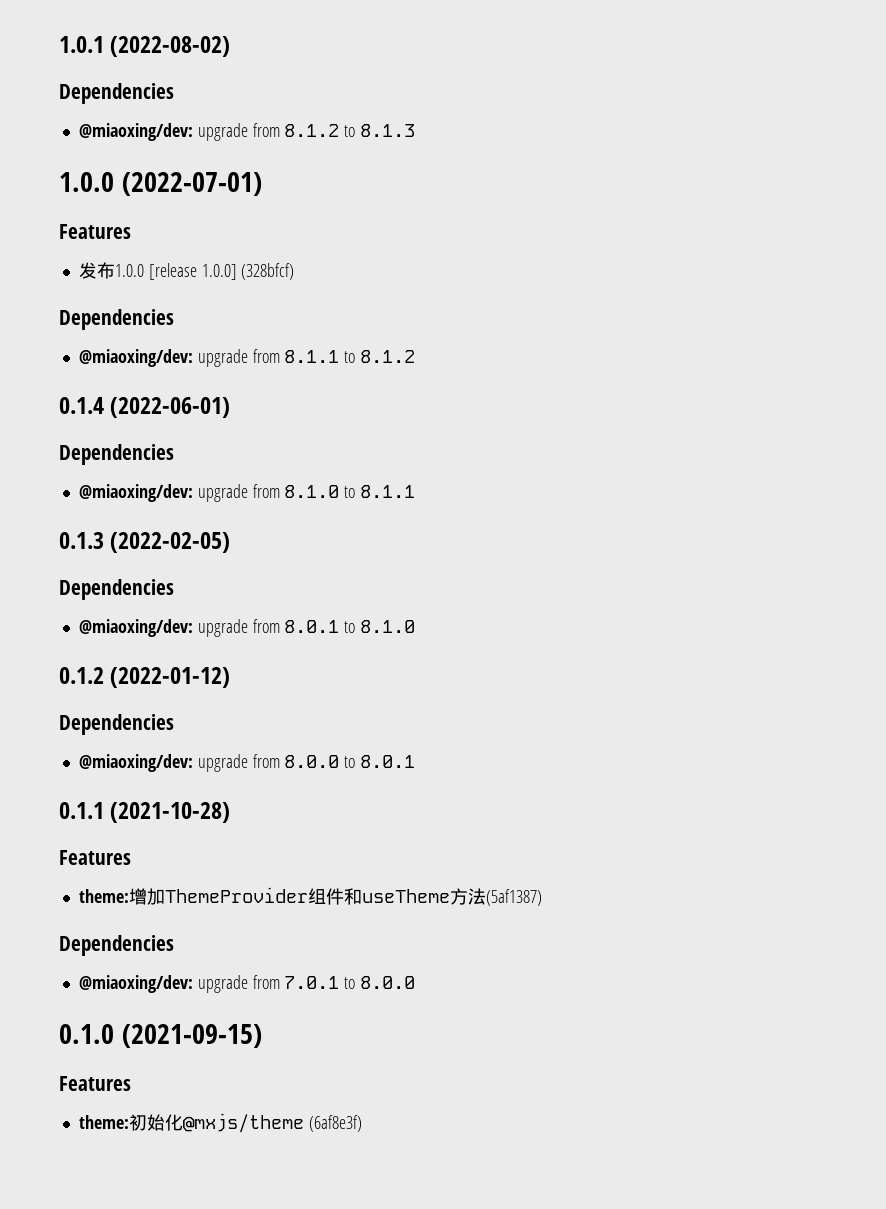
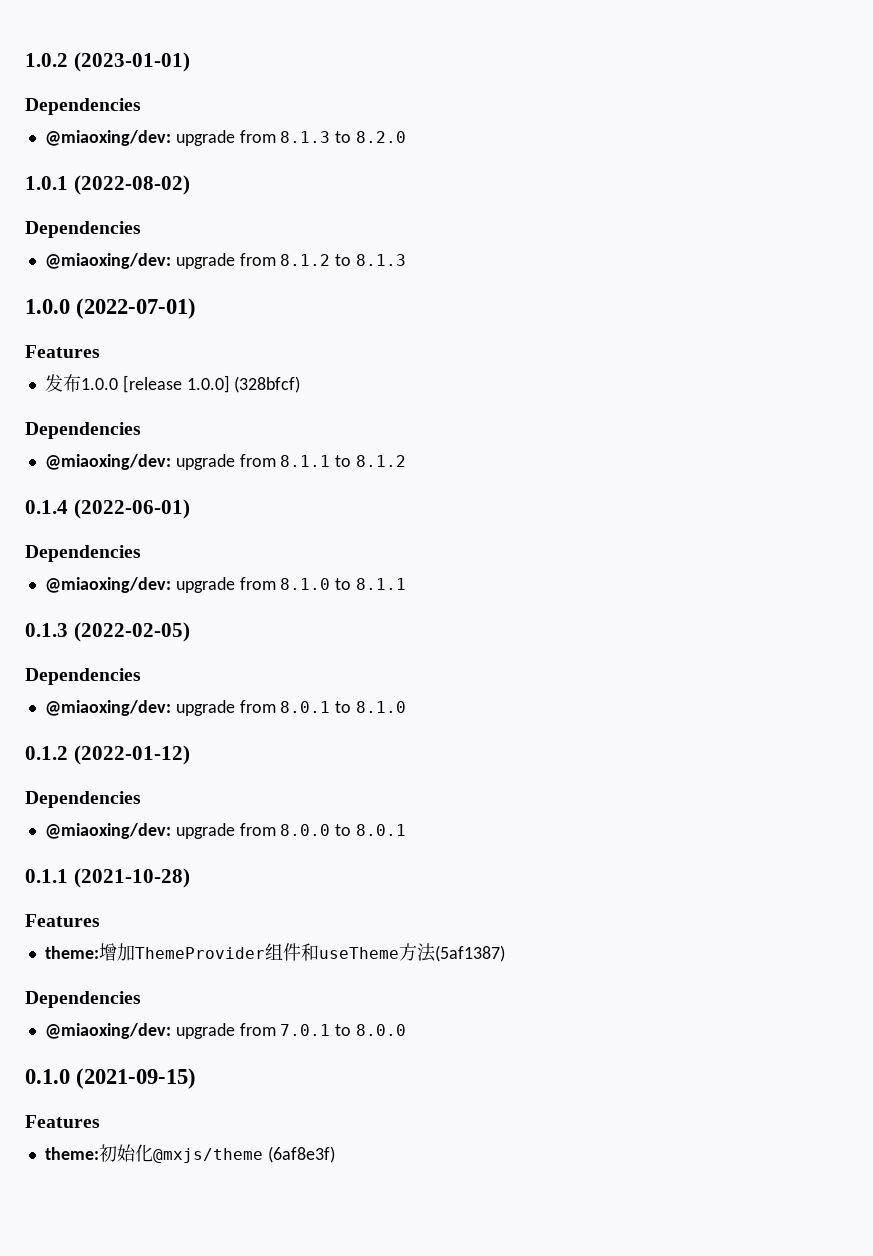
(59, 44) none -> [25,52,190,72] [25,98,141,115] [44,130,407,146] 1.0.2 (2023-01-01) // Dependencies // @miaoxing/dev: upgrade from 8.1.3 to 8.2.0 //

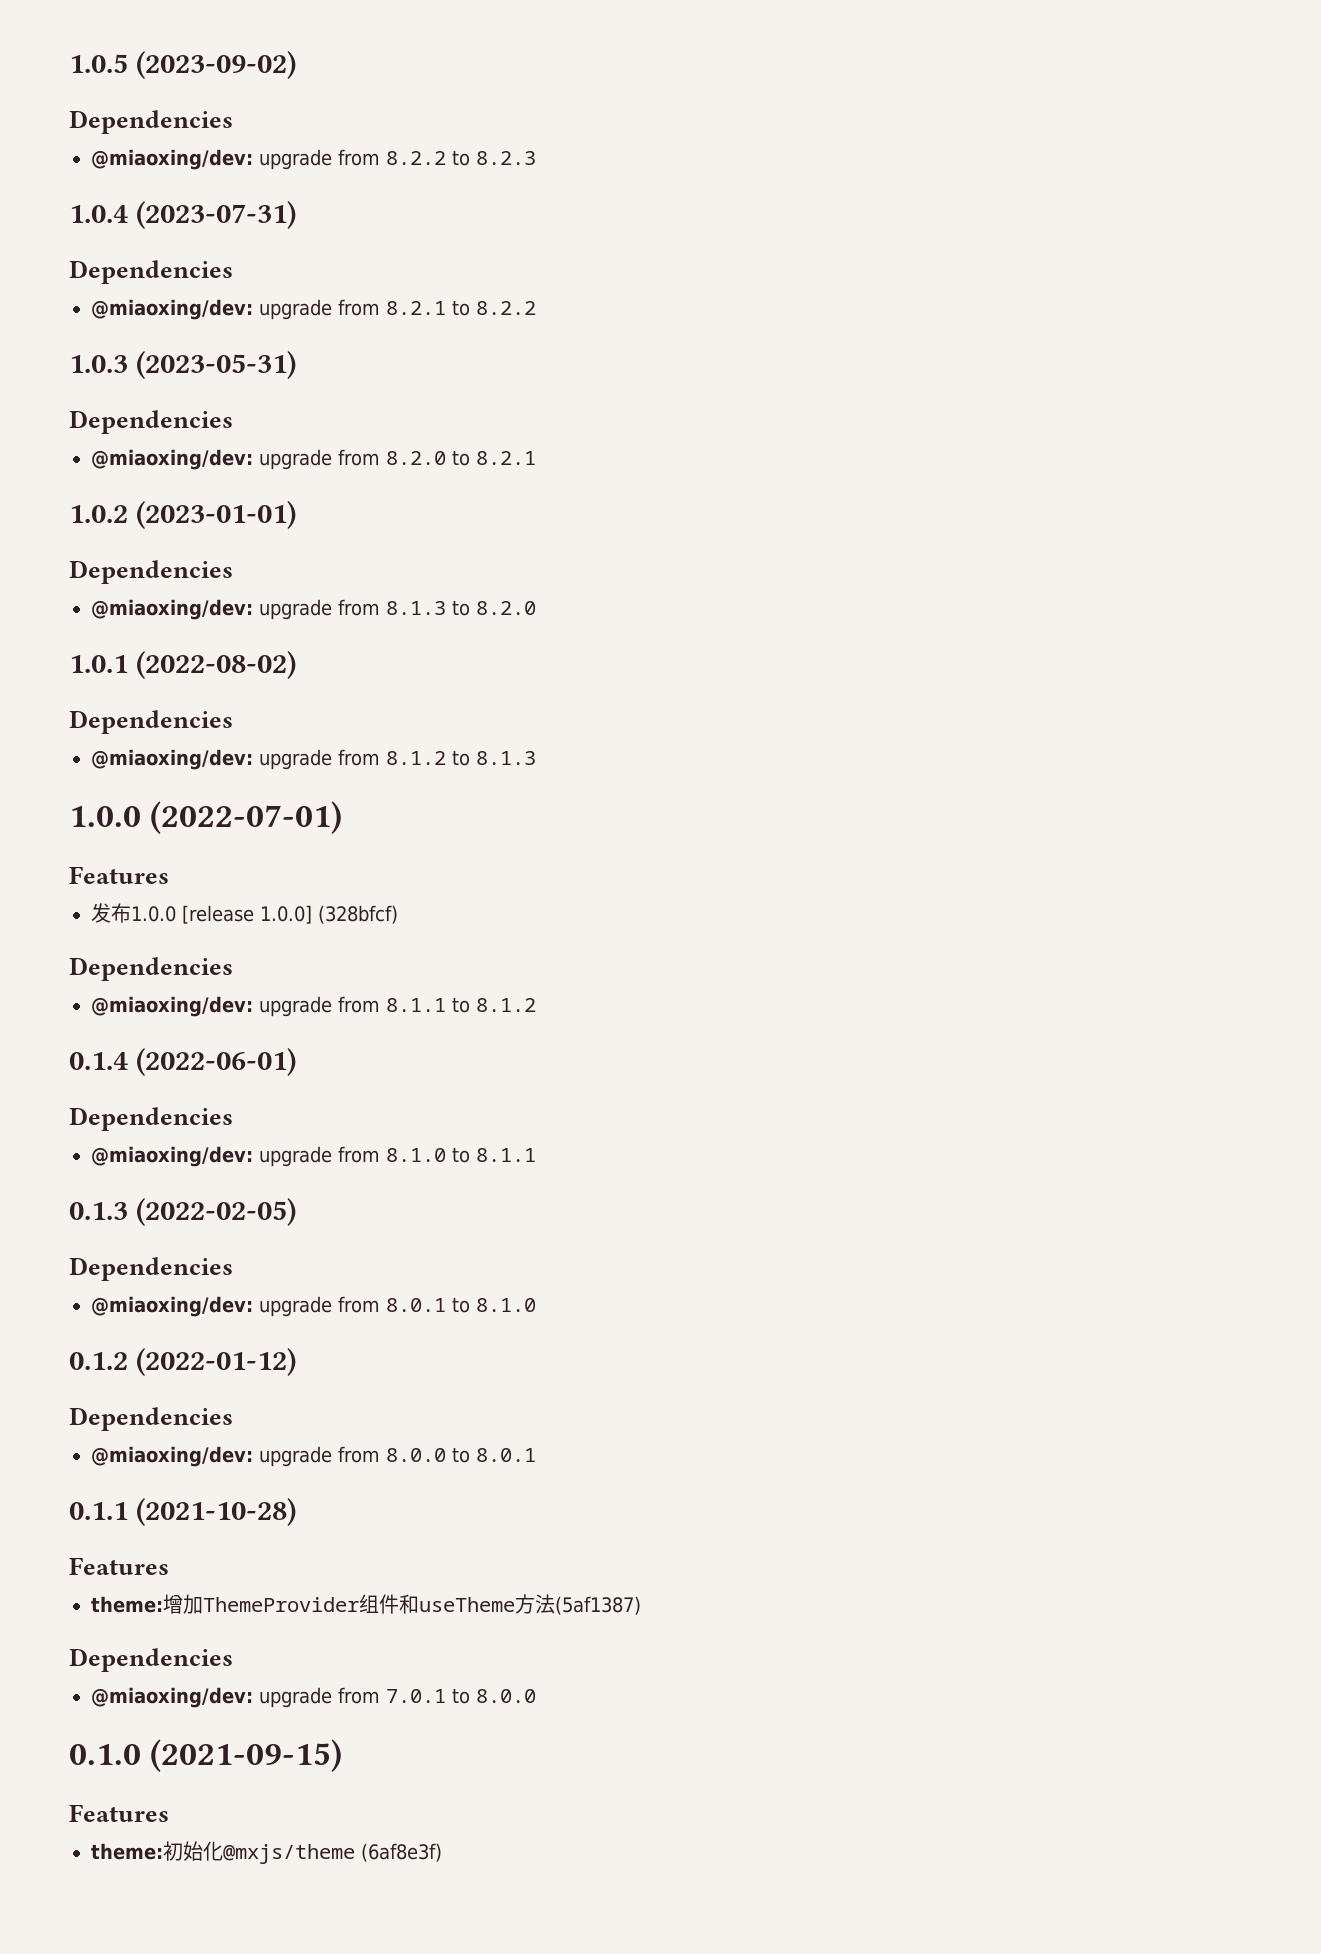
(25, 60) none -> [69,51,297,79] [69,110,233,134] [91,149,536,170] [69,201,297,229] [69,260,233,284] [91,299,536,320] [69,351,297,379] [69,410,233,434] [91,449,536,470] 1.0.5 (2023-09-02) // Dependencies // @miaoxing/dev: upgrade from 8.2.2 to 8.2.3 // 1.0.4 (2023-07-31) // Dependencies // @miaoxing/dev: upgrade from 8.2.1 to 8.2.2 // 1.0.3 (2023-05-31) // Dependencies // @miaoxing/dev: upgrade from 8.2.0 to 8.2.1 //

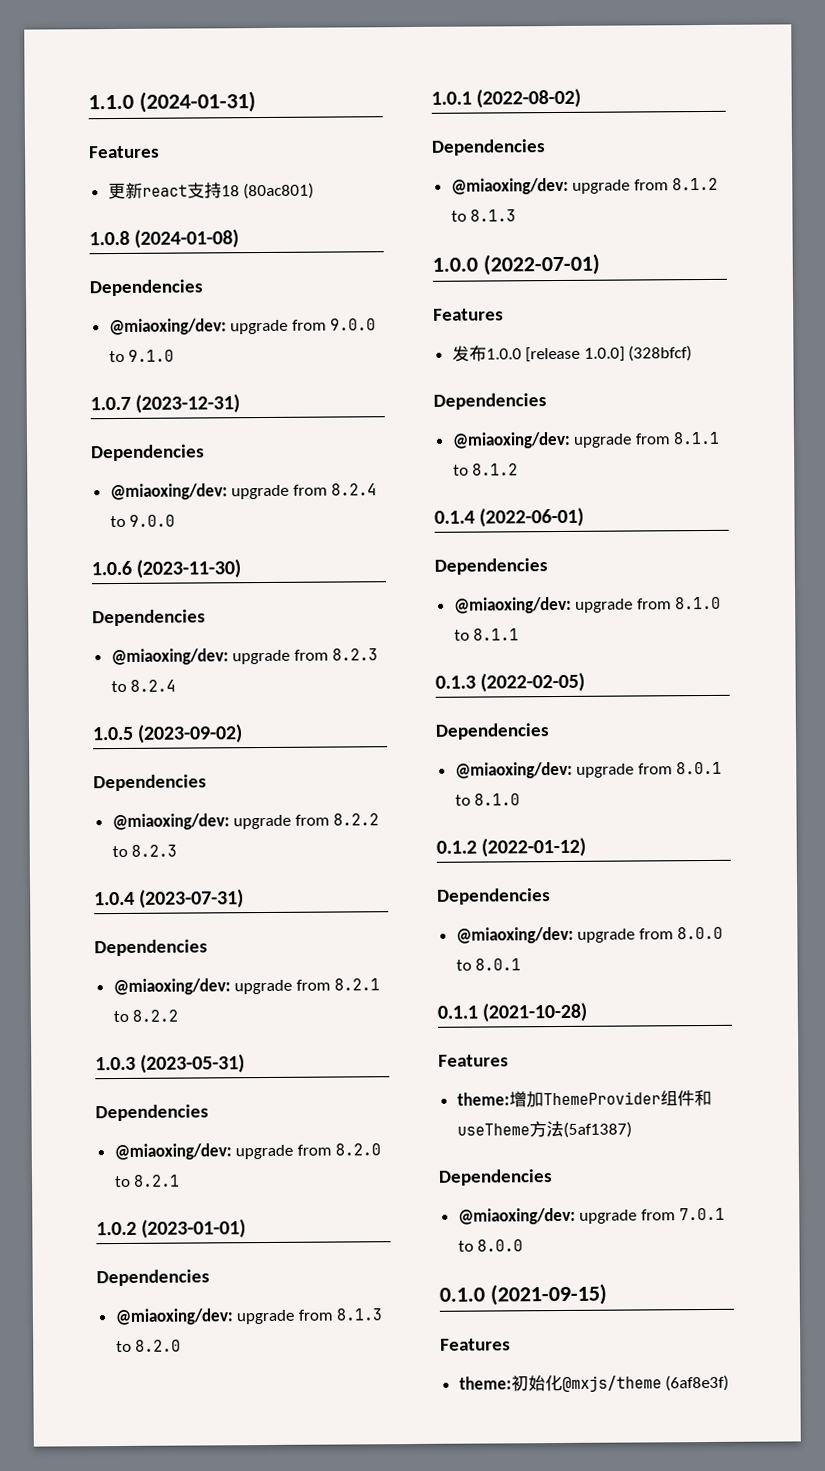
(69, 63) none -> [88,91,256,113] [88,145,160,159] [107,182,315,200] [89,229,240,249] [89,279,203,297] [108,318,377,336] [108,349,175,363] [90,394,241,414] [91,444,205,462] [109,483,378,501] [109,514,176,528] [91,559,242,579] [92,609,206,627] [110,648,379,666] [110,679,177,693] 1.1.0 (2024-01-31) // Features // 更新react支持18 (80ac801) // 1.0.8 (2024-01-08) // Dependencies // @miaoxing/dev: upgrade from 9.0.0 to 9.1.0 // 1.0.7 (2023-12-31) // Dependencies // @miaoxing/dev: upgrade from 8.2.4 to 9.0.0 // 1.0.6 (2023-11-30) // Dependencies // @miaoxing/dev: upgrade from 8.2.3 to 8.2.4 //

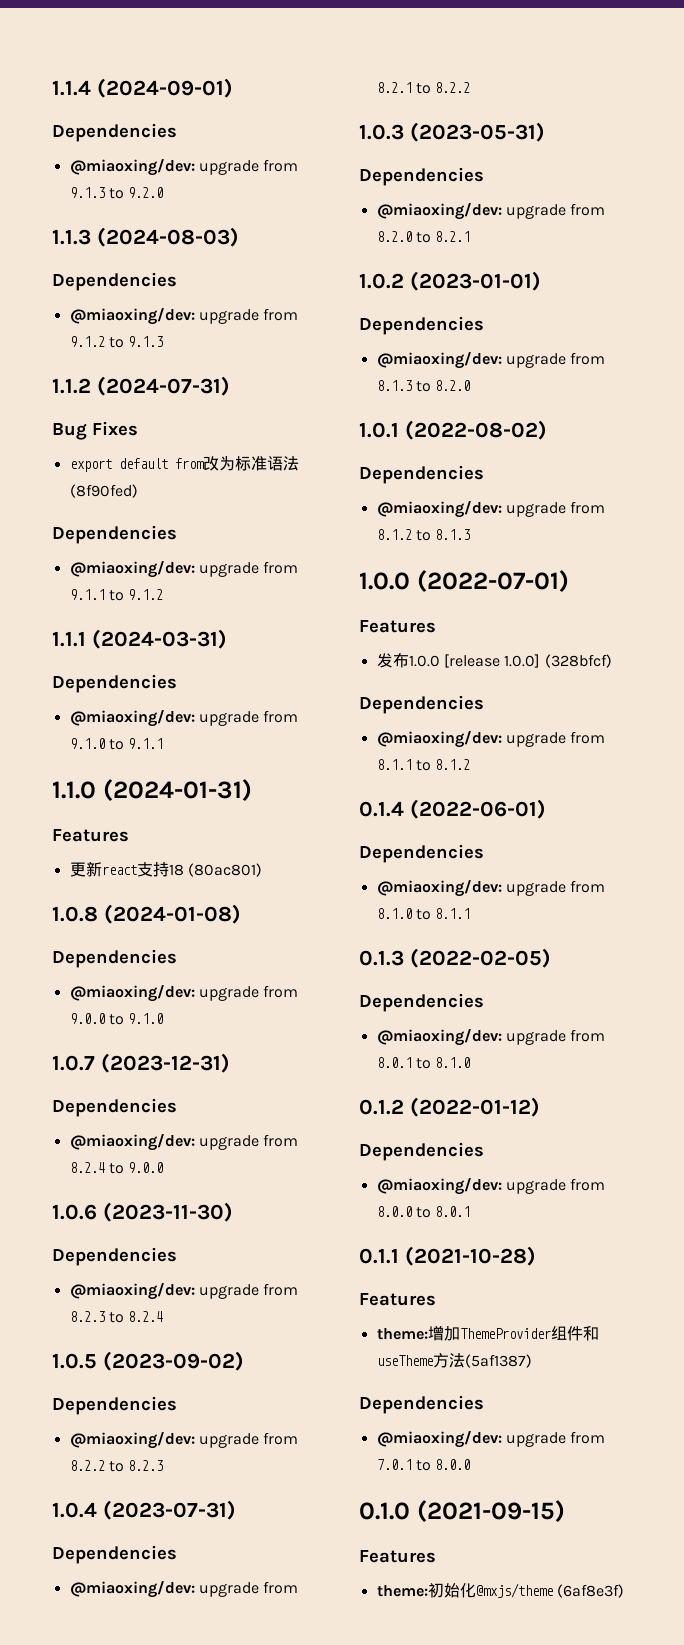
(88, 102) none -> [52,78,233,98] [52,123,177,142] [69,159,299,176] [69,187,164,199] [52,227,239,247] [52,272,177,291] [69,308,299,325] [69,336,164,348] [52,376,230,396] [52,421,138,440] [69,456,299,472] [69,484,138,498] [52,525,177,544] [69,561,299,578] [69,589,164,601] [52,629,227,649] [52,674,177,693] [69,710,299,727] [69,738,164,750] 1.1.4 (2024-09-01) // Dependencies // @miaoxing/dev: upgrade from 9.1.3 to 9.2.0 // 1.1.3 (2024-08-03) // Dependencies // @miaoxing/dev: upgrade from 9.1.2 to 9.1.3 // 1.1.2 (2024-07-31) // Bug Fixes // export default from改为标准语法(8f90fed) // Dependencies // @miaoxing/dev: upgrade from 9.1.1 to 9.1.2 // 1.1.1 (2024-03-31) // Dependencies // @miaoxing/dev: upgrade from 9.1.0 to 9.1.1 //

